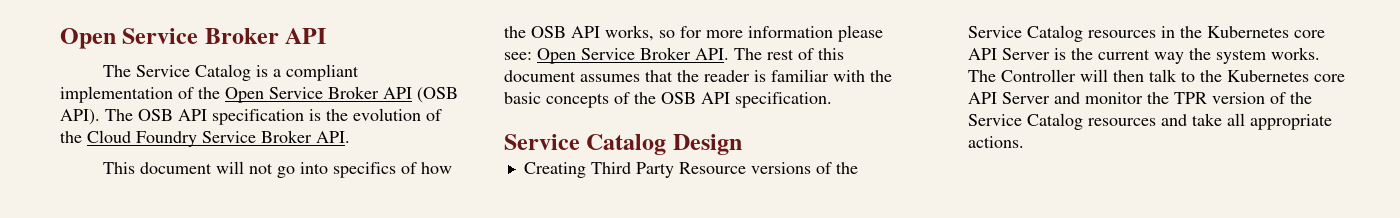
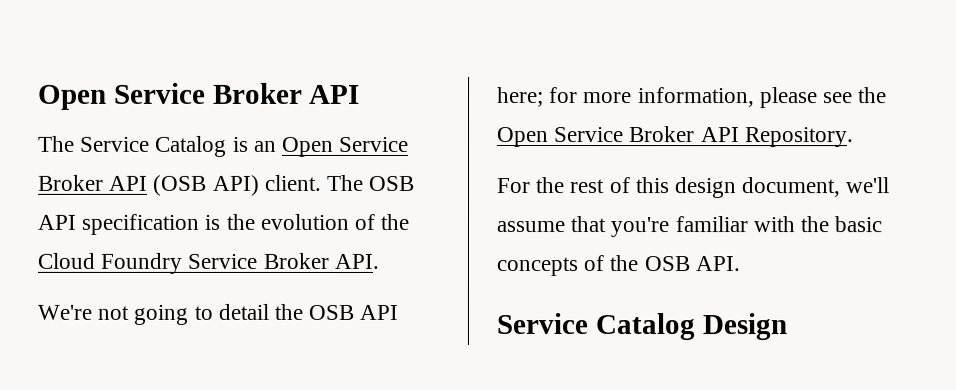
[273,64,360,81] [60,86,220,103] a compliant implementation of the -> [253,140,277,152] an
[60,109,100,125] API). -> [211,174,322,196] API) client.
[103,161,453,178] [504,25,883,42] [504,47,844,64] [504,70,766,82] This document will not go into specifics of how the OSB API works, so for more information please see: Open Service Broker API. The rest of this document assumes that the reader is -> [37,303,399,325] [497,87,888,109] [497,126,854,148] [497,177,891,199] [496,216,670,238] We're not going to detail the OSB API here; for more information, please see the Open Service Broker API Repository. // For the rest of this design document, we'll assume that you're
[701,92,832,108] API specification. -> [694,256,740,272] API.
[523,162,858,178] [967,25,1325,42] [967,47,1320,64] [967,69,1345,82] [967,92,1312,104] [967,113,1332,130] [967,136,1024,148] // Creating Third Party Resource versions of the Service Catalog resources in the Kubernetes core API Server is the current way the system works. The Controller will then talk to the Kubernetes core API Server and monitor the TPR version of the Service Catalog resources and take all appropriate actions. -> (787, 327) none

